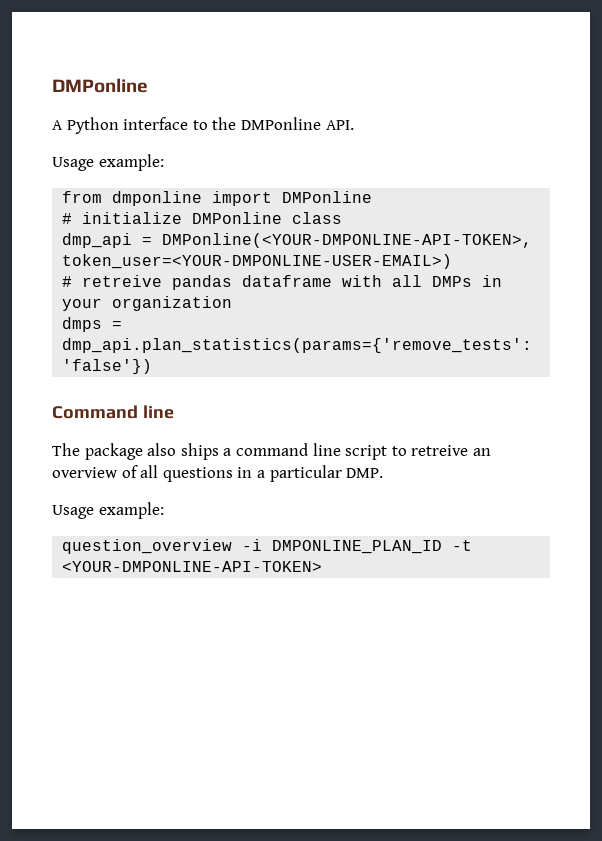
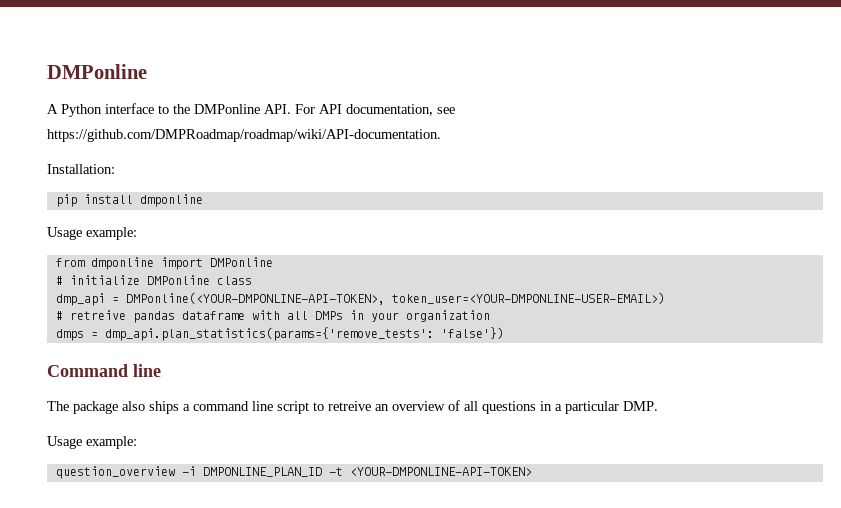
(354, 125) none -> [295,104,455,116] [47,129,441,142] [47,164,115,174] [55,194,203,207] For API documentation, see https://github.com/DMPRoadmap/roadmap/wiki/API-documentation. // Installation: // pip install dmponline

